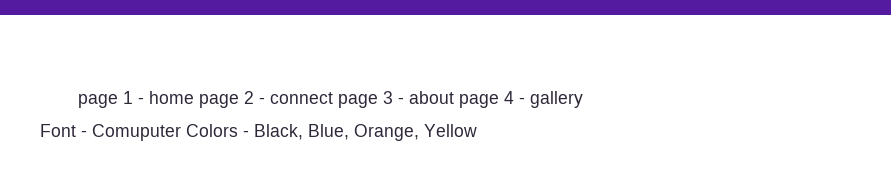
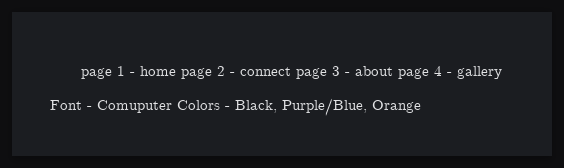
[308,124,477,141] Blue, Orange, Yellow -> [282,98,421,116] Purple/Blue, Orange

